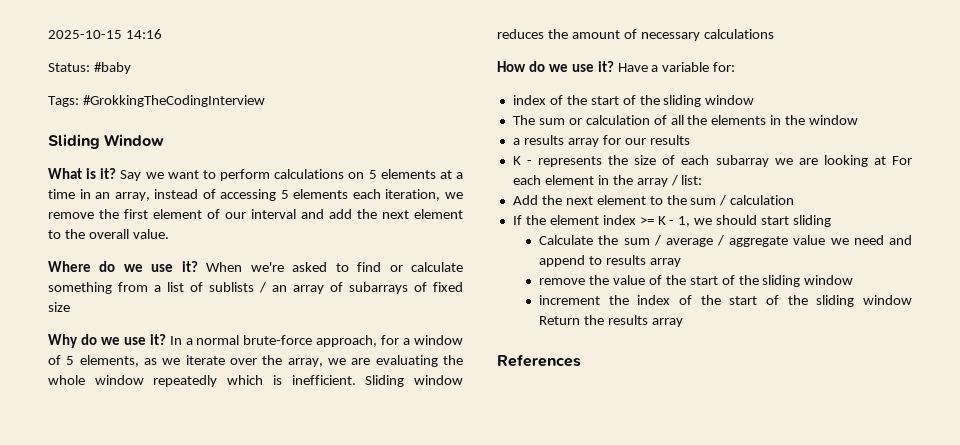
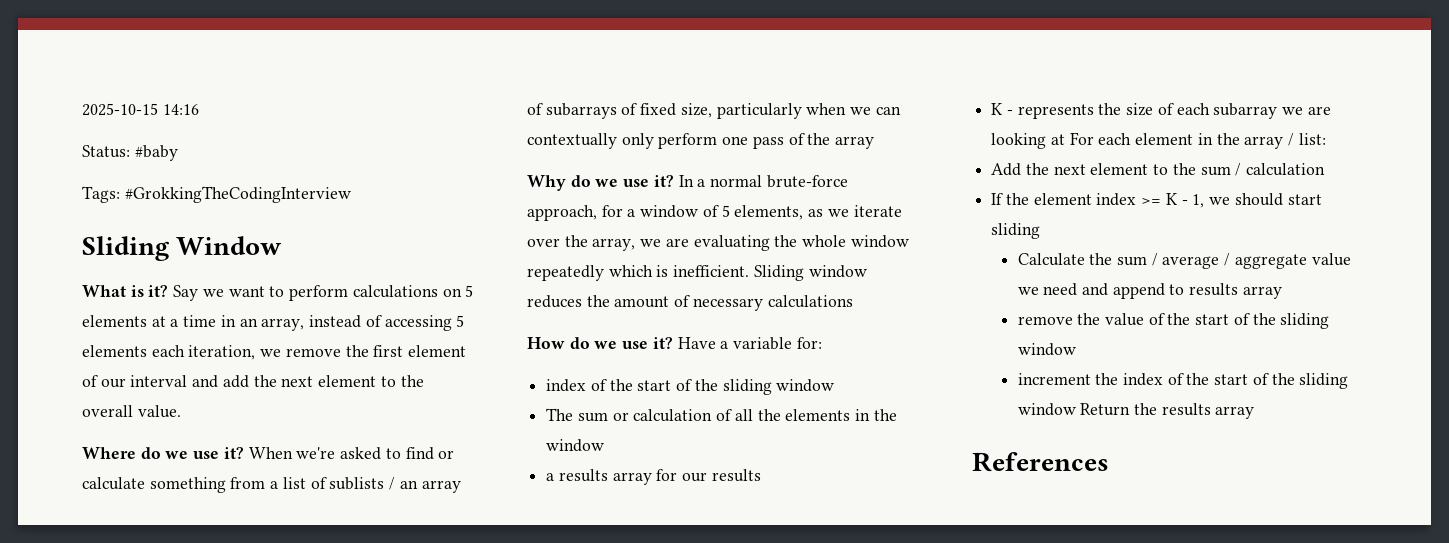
[48,302,70,312] size -> [680,103,901,119] [527,133,875,149] size, particularly when we can contextually only perform one pass of the array

